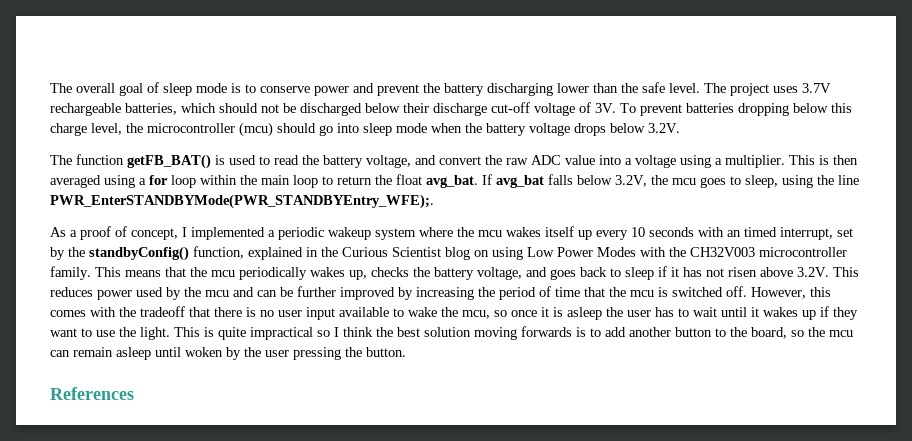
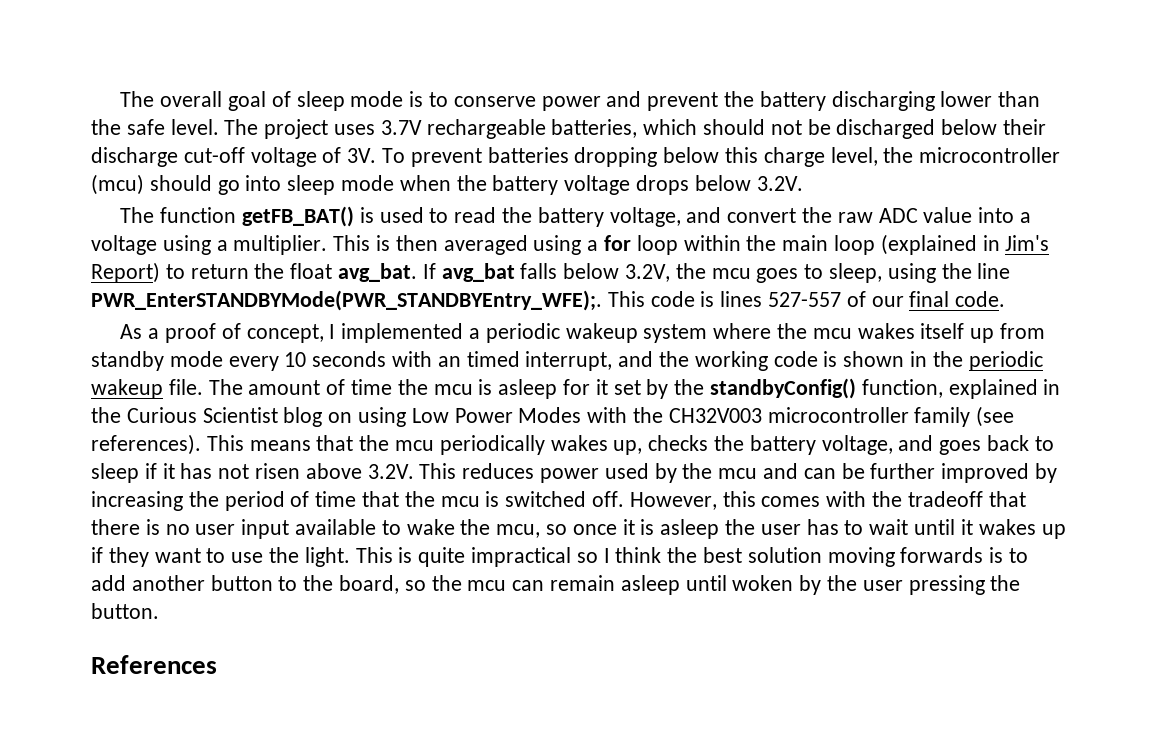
(318, 181) none -> [880,234,1050,255] [91,262,160,283] (explained in Jim's Report)
(434, 201) none -> [607,291,1006,307] This code is lines 527-557 of our final code.
(592, 235) none -> [1000,323,1046,339] [91,351,223,371] from standby mode
(833, 233) none -> [618,351,1043,371] [91,379,608,399] and the working code is shown in the periodic wakeup file. The amount of time the mcu is asleep for it
[50,266,91,280] family. -> [914,406,1015,427] [91,434,201,455] family (see references).

